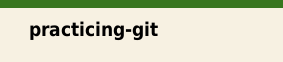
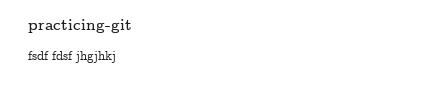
(158, 31) none -> [28,51,116,63] // fsdf fdsf jhgjhkj

